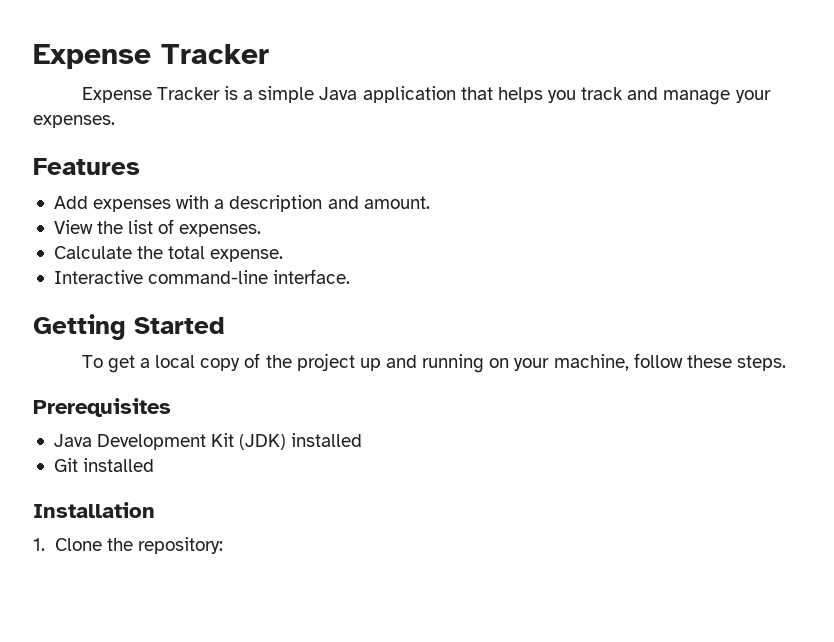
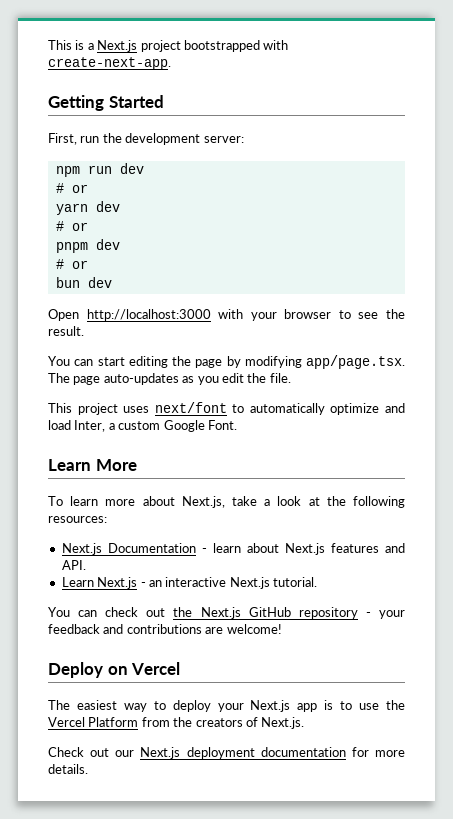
[33,44,269,69] [81,86,771,105] [33,115,115,128] [33,158,140,175] [53,195,430,212] [53,219,262,237] [53,246,284,262] [53,269,351,284] [33,314,225,340] [81,353,786,373] [33,398,171,417] [53,433,363,450] [53,458,155,472] [33,502,155,518] [33,537,223,554] Expense Tracker // Expense Tracker is a simple Java application that helps you track and manage your expenses. // Features // Add expenses with a description and amount. // View the list of expenses. // Calculate the total expense. // Interactive command-line interface. // Getting Started // To get a local copy of the project up and running on your machine, follow these steps. // Prerequisites // Java Development Kit (JDK) installed // Git installed // Installation // 1. Clone the repository: -> [48,40,289,52] [48,57,171,70] [48,95,164,111] [48,133,244,145] [55,163,144,177] [55,183,88,193] [55,201,120,215] [55,221,88,231] [55,239,120,253] [55,259,88,269] [55,277,112,288] [48,309,405,321] [48,326,84,336] [48,355,405,369] [48,373,291,385] [48,402,405,415] [48,420,237,432] [48,459,137,471] [48,496,405,508] [48,516,107,523] [61,543,405,555] [61,560,86,570] [61,577,317,589] [48,607,405,619] [48,624,282,634] [48,662,181,678] [48,700,406,712] [48,717,305,729] [48,747,405,759] [48,764,88,774] This is a Next.js project bootstrapped with create-next-app. // Getting Started // First, run the development server: // npm run dev // # or // yarn dev // # or // pnpm dev // # or // bun dev // Open http://localhost:3000 with your browser to see the result. // You can start editing the page by modifying app/page.tsx. The page auto-updates as you edit the file. // This project uses next/font to automatically optimize and load Inter, a custom Google Font. // Learn More // To learn more about Next.js, take a look at the following resources: // Next.js Documentation - learn about Next.js features and API. // Learn Next.js - an interactive Next.js tutorial. // You can check out the Next.js GitHub repository - your feedback and contributions are welcome! // Deploy on Vercel // The easiest way to deploy your Next.js app is to use the Vercel Platform from the creators of Next.js. // Check out our Next.js deployment documentation for more details.

